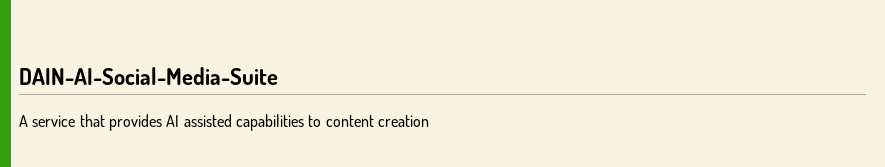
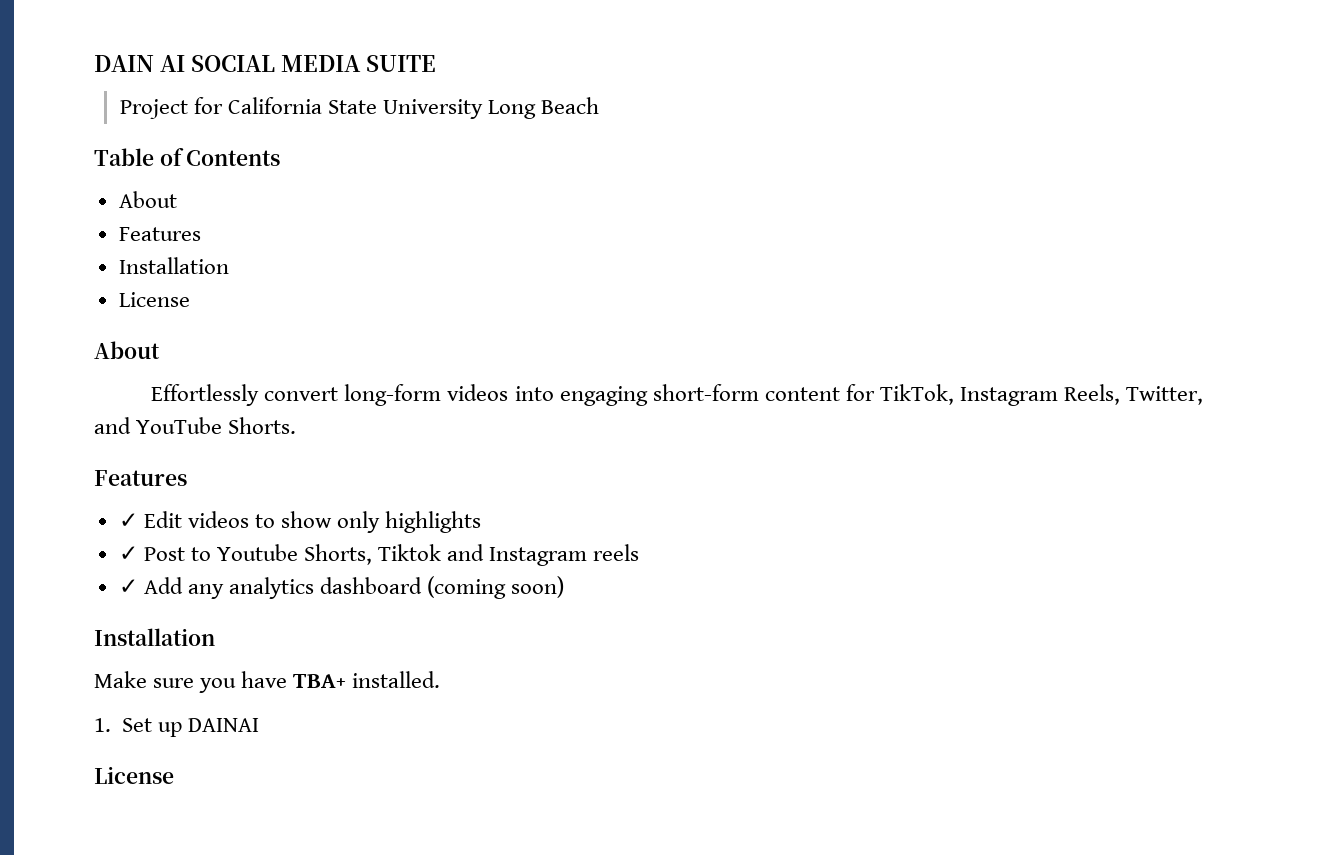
[19,67,278,85] [19,114,429,131] DAIN-AI-Social-Media-Suite // A service that provides AI assisted capabilities to content creation -> [94,55,436,72] [119,97,600,119] [94,148,281,166] [118,191,177,208] [118,227,201,241] [118,257,229,274] [118,292,190,307] [94,341,160,359] [151,384,1204,406] [94,417,297,434] [94,470,187,486] [118,511,482,533] [118,544,640,566] [118,576,565,599] [94,628,215,646] [94,671,441,693] [94,718,260,737] [94,766,174,784] DAIN AI SOCIAL MEDIA SUITE // Project for California State University Long Beach // Table of Contents // About // Features // Installation // License // About // Effortlessly convert long-form videos into engaging short-form content for TikTok, Instagram Reels, Twitter, and YouTube Shorts. // Features // ✓ Edit videos to show only highlights // ✓ Post to Youtube Shorts, Tiktok and Instagram reels // ✓ Add any analytics dashboard (coming soon) // Installation // Make sure you have TBA+ installed. // 1. Set up DAINAI // License

